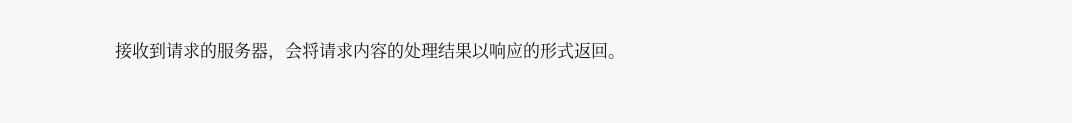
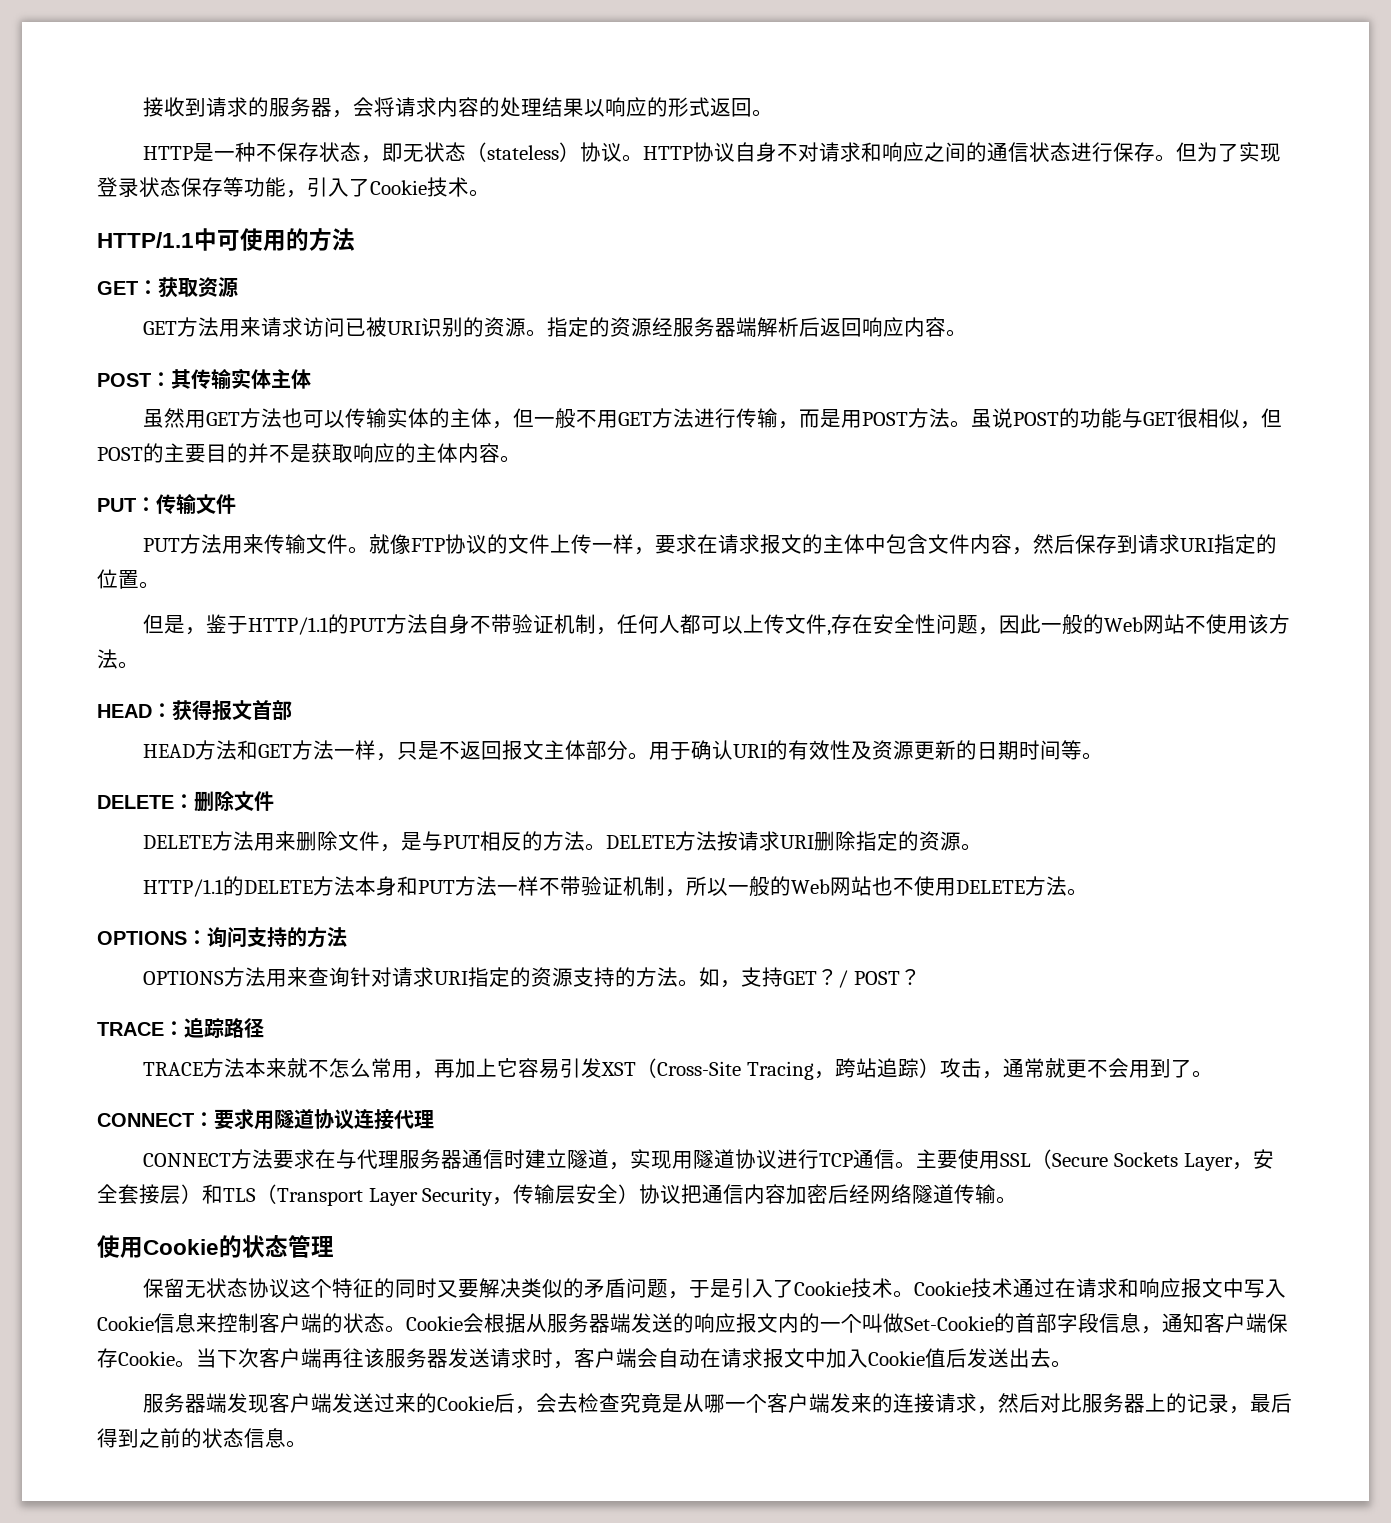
(626, 56) none -> [143,142,1282,163] [97,177,490,198] [97,228,355,251] [97,277,238,298] [143,317,968,337] [97,368,311,389] [143,408,1283,429] [97,443,521,463] [97,494,236,514] [143,534,1278,555] [97,569,160,589] [143,614,1291,636] [97,649,139,669] [97,700,292,721] [143,740,1104,761] [97,791,274,812] [143,831,983,852] [143,876,1089,897] [97,927,347,948] [143,967,922,988] [97,1018,264,1038] [143,1058,1214,1080] [97,1109,434,1130] [143,1149,1274,1171] [97,1184,1018,1206] [97,1235,334,1258] [143,1278,1287,1299] [97,1313,1288,1334] [97,1348,1072,1369] [143,1393,1293,1414] [97,1428,307,1448] // HTTP是一种不保存状态，即无状态（stateless）协议。HTTP协议自身不对请求和响应之间的通信状态进行保存。但为了实现登录状态保存等功能，引入了Cookie技术。 // HTTP/1.1中可使用的方法 // GET：获取资源 // GET方法用来请求访问已被URI识别的资源。指定的资源经服务器端解析后返回响应内容。 // POST：其传输实体主体 // 虽然用GET方法也可以传输实体的主体，但一般不用GET方法进行传输，而是用POST方法。虽说POST的功能与GET很相似，但POST的主要目的并不是获取响应的主体内容。 // PUT：传输文件 // PUT方法用来传输文件。就像FTP协议的文件上传一样，要求在请求报文的主体中包含文件内容，然后保存到请求URI指定的位置。 // 但是，鉴于HTTP/1.1的PUT方法自身不带验证机制，任何人都可以上传文件,存在安全性问题，因此一般的Web网站不使用该方法。 // HEAD：获得报文首部 // HEAD方法和GET方法一样，只是不返回报文主体部分。用于确认URI的有效性及资源更新的日期时间等。 // DELETE：删除文件 // DELETE方法用来删除文件，是与PUT相反的方法。DELETE方法按请求URI删除指定的资源。 // HTTP/1.1的DELETE方法本身和PUT方法一样不带验证机制，所以一般的Web网站也不使用DELETE方法。 // OPTIONS：询问支持的方法 // OPTIONS方法用来查询针对请求URI指定的资源支持的方法。如，支持GET？/ POST？ // TRACE：追踪路径 // TRACE方法本来就不怎么常用，再加上它容易引发XST（Cross-Site Tracing，跨站追踪）攻击，通常就更不会用到了。 // CONNECT：要求用隧道协议连接代理 // CONNECT方法要求在与代理服务器通信时建立隧道，实现用隧道协议进行TCP通信。主要使用SSL（Secure Sockets Layer，安全套接层）和TLS（Transport Layer Security，传输层安全）协议把通信内容加密后经网络隧道传输。 // 使用Cookie的状态管理 // 保留无状态协议这个特征的同时又要解决类似的矛盾问题，于是引入了Cookie技术。Cookie技术通过在请求和响应报文中写入Cookie信息来控制客户端的状态。Cookie会根据从服务器端发送的响应报文内的一个叫做Set-Cookie的首部字段信息，通知客户端保存Cookie。当下次客户端再往该服务器发送请求时，客户端会自动在请求报文中加入Cookie值后发送出去。 // 服务器端发现客户端发送过来的Cookie后，会去检查究竟是从哪一个客户端发来的连接请求，然后对比服务器上的记录，最后得到之前的状态信息。

